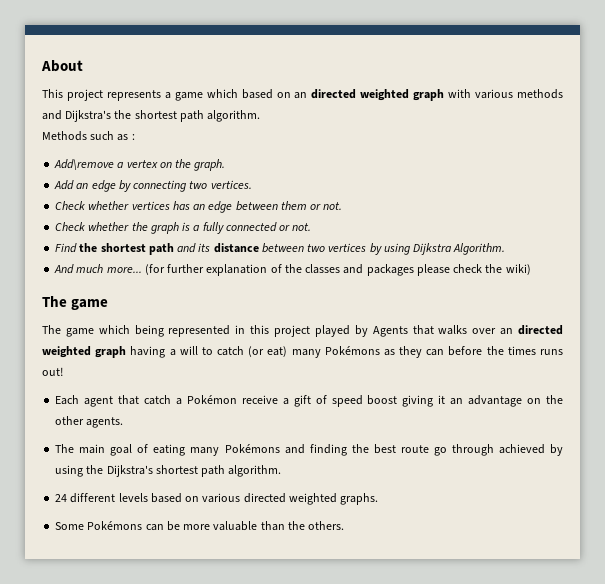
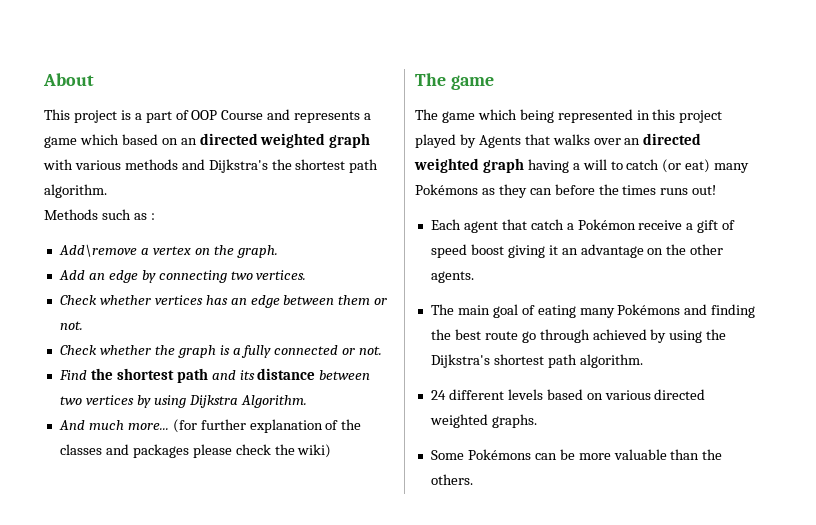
(103, 95) none -> [120,109,291,123] is a part of OOP Course and

